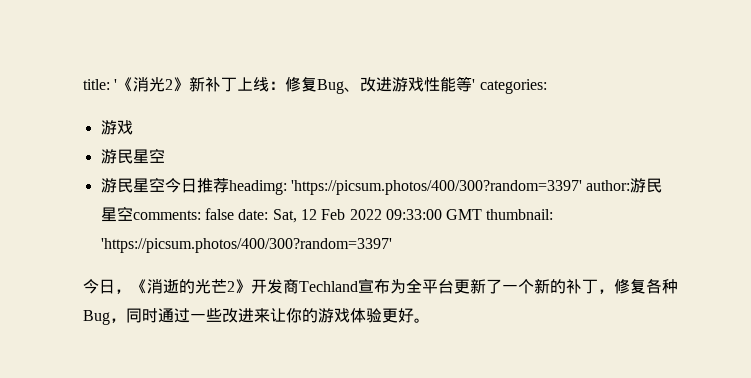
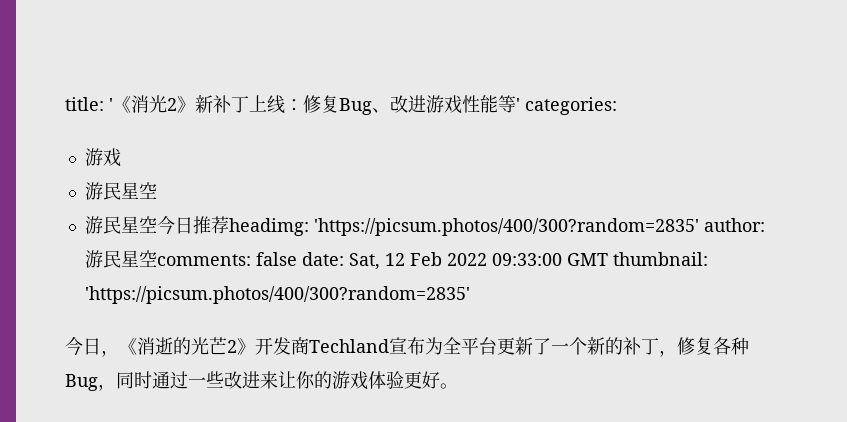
[290,180,582,195] 'https://picsum.photos/400/300?random=3397' -> [313,218,699,236] 'https://picsum.photos/400/300?random=2835'
[100,238,392,253] 'https://picsum.photos/400/300?random=3397' -> [84,286,470,304] 'https://picsum.photos/400/300?random=2835'

